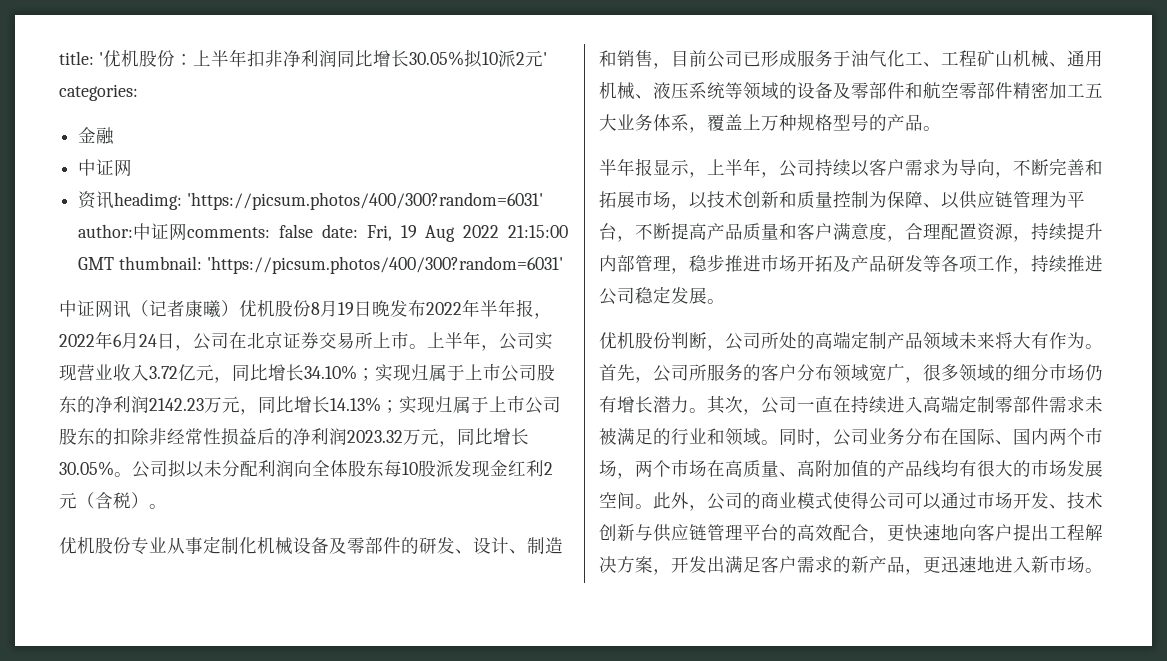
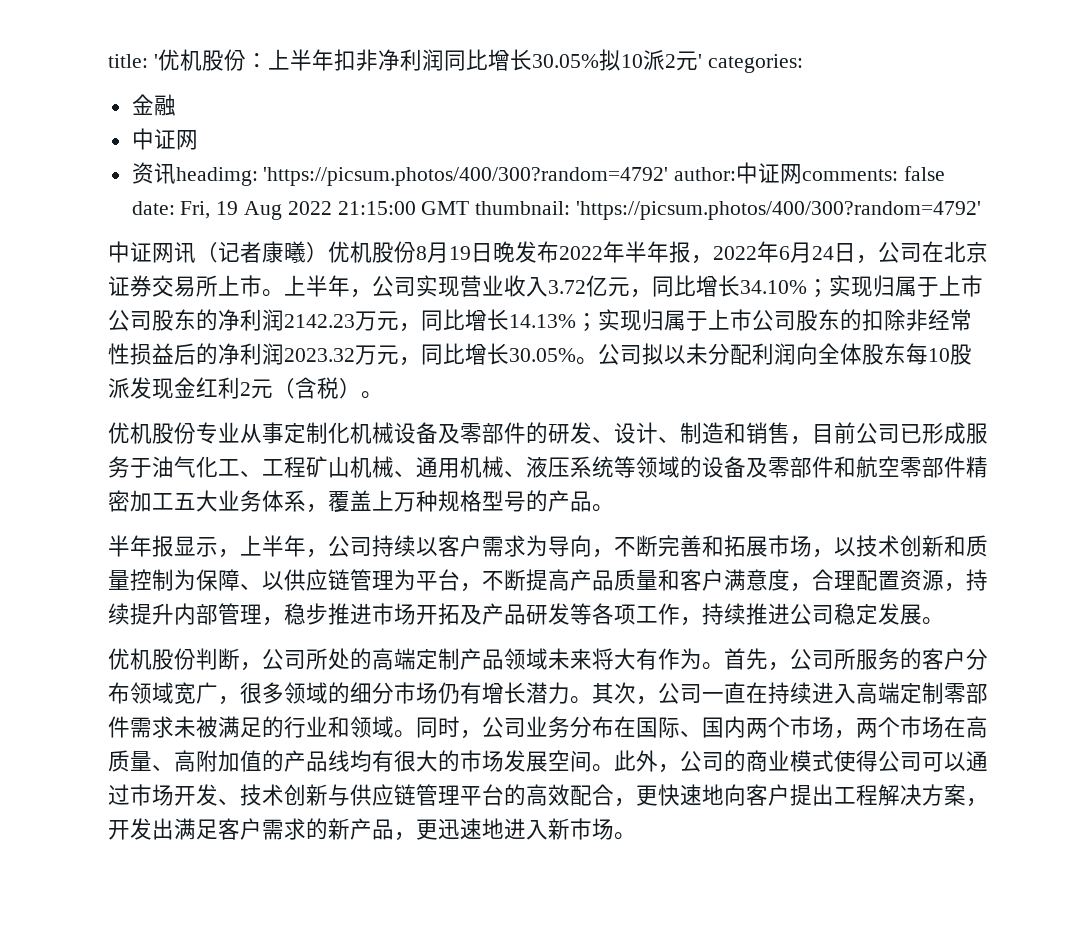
[186,192,543,210] 'https://picsum.photos/400/300?random=6031' -> [263,167,669,186] 'https://picsum.photos/400/300?random=4792'
[206,256,563,274] 'https://picsum.photos/400/300?random=6031' -> [576,201,982,220] 'https://picsum.photos/400/300?random=4792'

